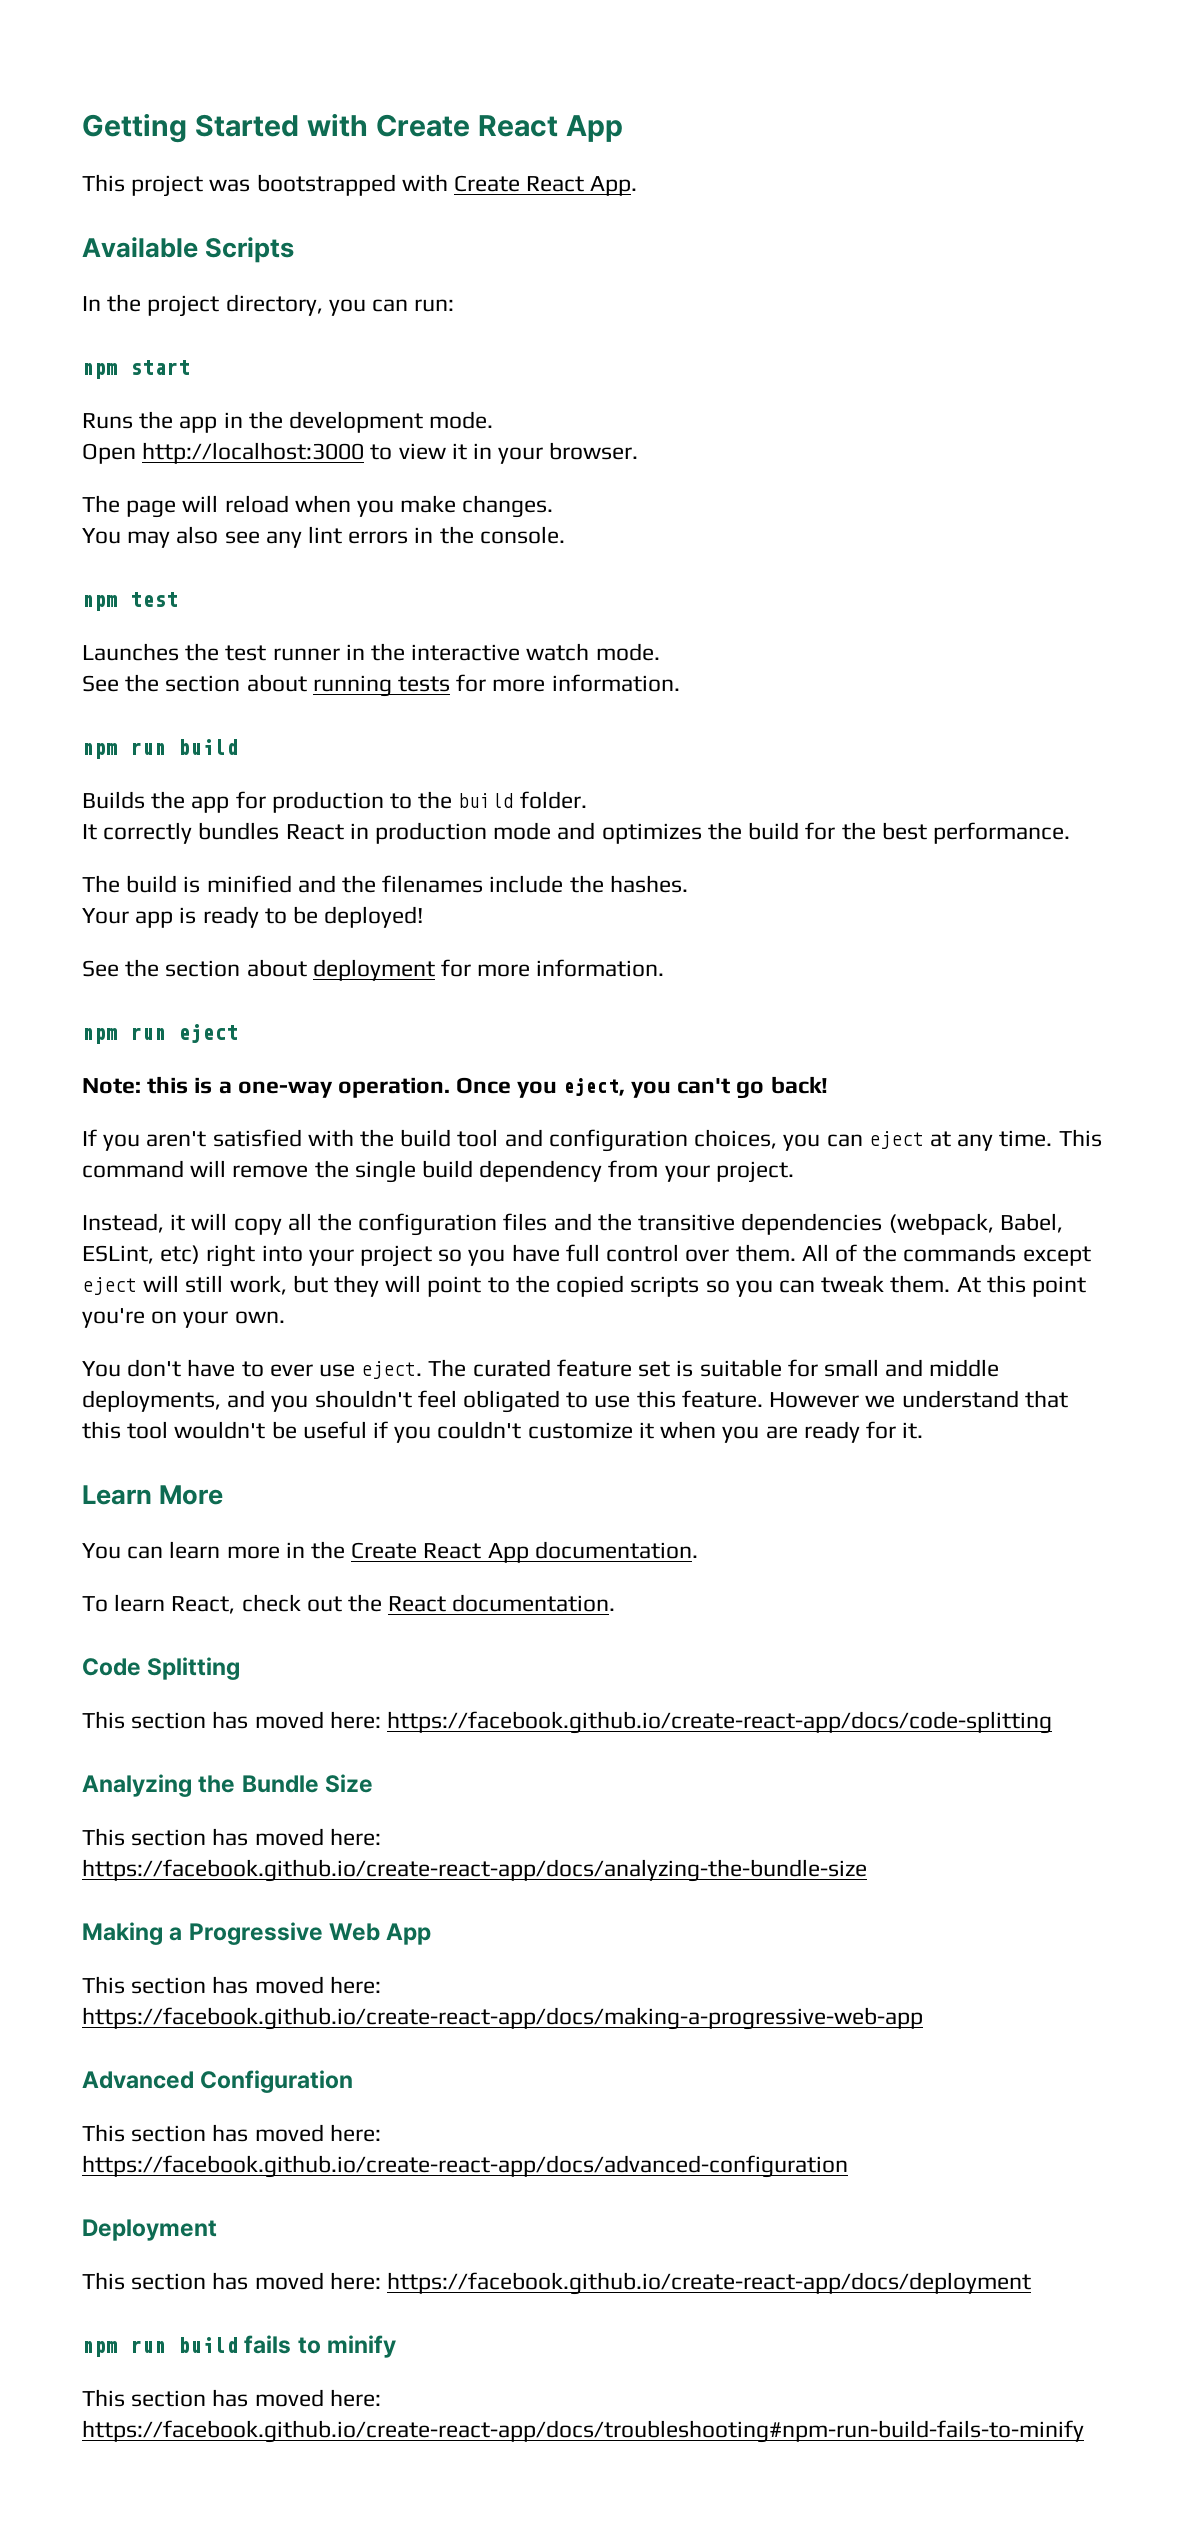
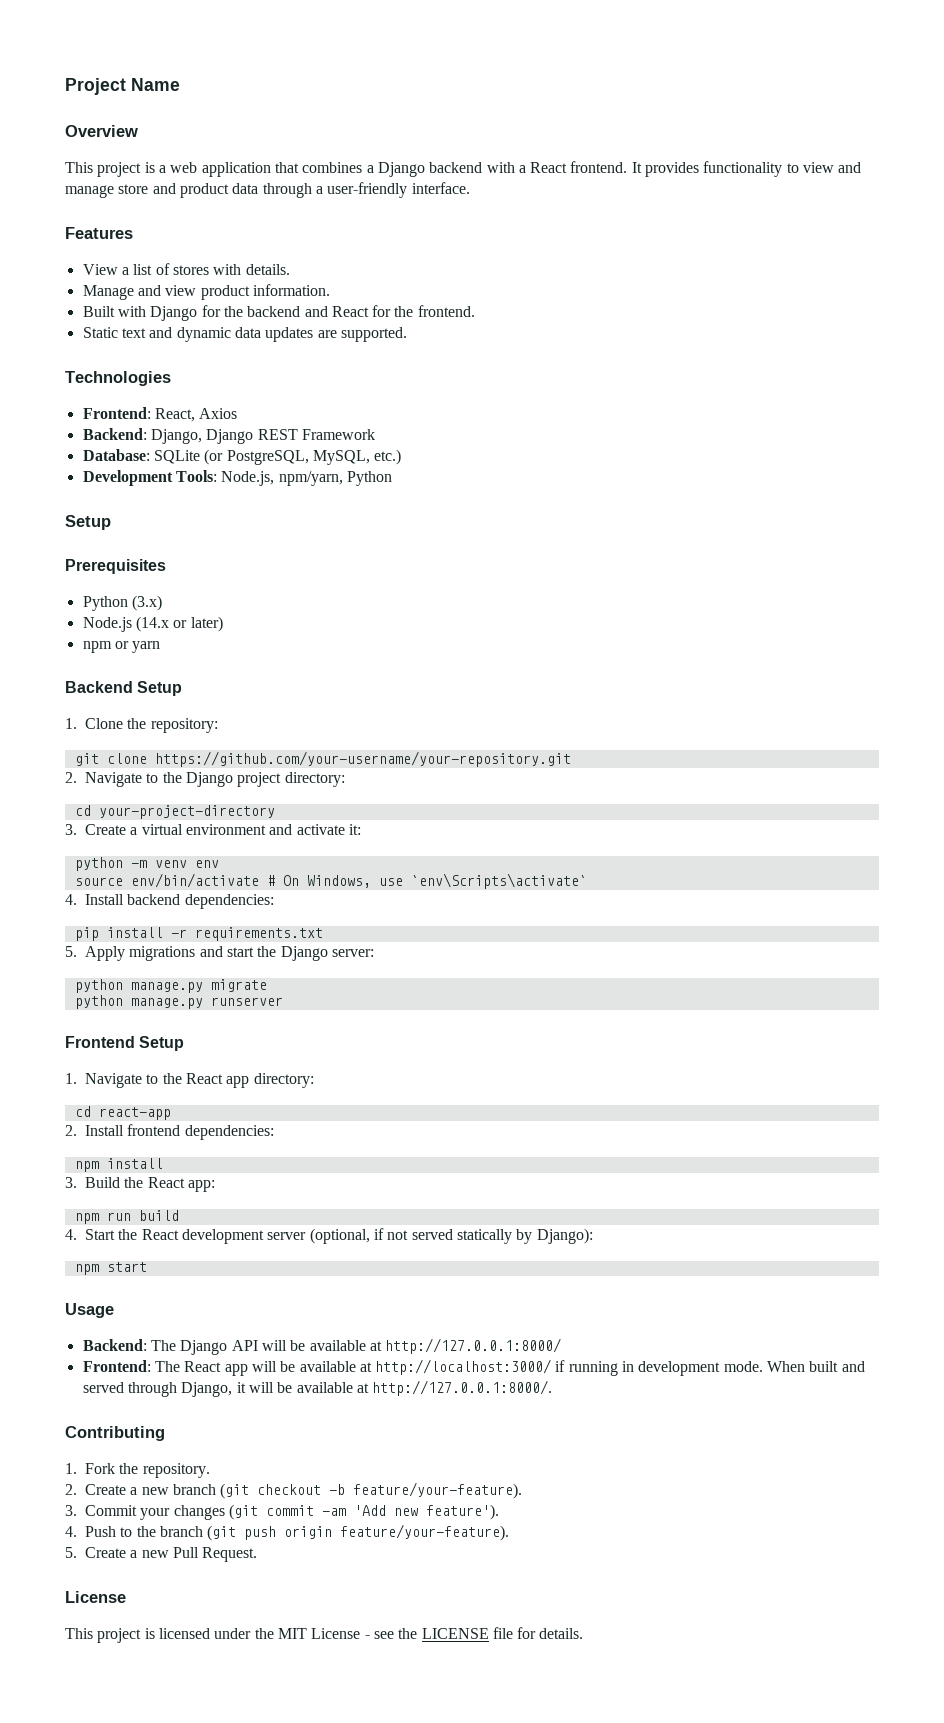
[82,113,623,143] [82,174,638,197] [82,237,295,263] [82,294,455,317] [82,360,190,379] [82,411,494,433] [82,442,639,464] [82,495,554,518] [82,526,565,548] [82,592,178,611] [82,643,660,661] [82,674,680,697] [82,739,238,759] [82,791,587,813] [82,822,1070,844] [82,875,688,893] [82,906,424,928] [82,959,665,981] [82,1024,238,1044] [82,1076,828,1099] [82,1129,1102,1152] [82,1160,794,1183] [82,1213,1063,1236] [82,1244,1091,1267] [82,1275,1086,1297] [82,1308,285,1328] [82,1359,1000,1379] [82,1390,1068,1413] [82,1421,924,1443] [82,1485,224,1505] [82,1541,698,1563] [82,1594,616,1614] [82,1657,241,1680] [82,1711,1053,1734] [82,1774,374,1797] [82,1828,381,1846] [82,1859,867,1882] [82,1922,432,1945] [82,1976,381,1994] [82,2007,923,2030] [82,2070,354,2093] [82,2124,381,2142] [82,2155,848,2178] [82,2219,217,2241] [82,2272,1032,2295] [82,2335,397,2358] [82,2389,381,2407] [82,2420,1084,2443] Getting Started with Create React App // This project was bootstrapped with Create React App. // Available Scripts // In the project directory, you can run: // npm start // Runs the app in the development mode. // Open http://localhost:3000 to view it in your browser. // The page will reload when you make changes. // You may also see any lint errors in the console. // npm test // Launches the test runner in the interactive watch mode. // See the section about running tests for more information. // npm run build // Builds the app for production to the build folder. // It correctly bundles React in production mode and optimizes the build for the best performance. // The build is minified and the filenames include the hashes. // Your app is ready to be deployed! // See the section about deployment for more information. // npm run eject // Note: this is a one-way operation. Once you eject, you can't go back! // If you aren't satisfied with the build tool and configuration choices, you can eject at any time. This command will remove the single build dependency from your project. // Instead, it will copy all the configuration files and the transitive dependencies (webpack, Babel, ESLint, etc) right into your project so you have full control over them. All of the commands except eject will still work, but they will point to the copied scripts so you can tweak them. At this point you're on your own. // You don't have to ever use eject. The curated feature set is suitable for small and middle deployments, and you shouldn't feel obligated to use this feature. However we understand that this tool wouldn't be useful if you couldn't customize it when you are ready for it. // Learn More // You can learn more in the Create React App documentation. // To learn React, check out the React documentation. // Code Splitting // This section has moved here: https://facebook.github.io/create-react-app/docs/code-splitting // Analyzing the Bundle Size // This section has moved here: https://facebook.github.io/create-react-app/docs/analyzing-the-bundle-size // Making a Progressive Web App // This section has moved here: https://facebook.github.io/create-react-app/docs/making-a-progressive-web-app // Advanced Configuration // This section has moved here: https://facebook.github.io/create-react-app/docs/advanced-configuration // Deployment // This section has moved here: https://facebook.github.io/create-react-app/docs/deployment // npm run build fails to minify // This section has moved here: https://facebook.github.io/create-react-app/docs/troubleshooting#npm-run-build-fails-to-minify -> [65,78,180,95] [65,125,138,137] [65,161,862,177] [65,182,470,198] [65,227,133,239] [82,263,290,275] [82,284,330,300] [82,305,475,321] [82,327,407,342] [65,371,171,386] [82,407,238,422] [82,428,375,444] [82,449,402,465] [82,470,392,486] [65,515,111,530] [65,559,166,574] [82,595,162,611] [82,616,223,632] [82,641,161,653] [65,681,183,696] [65,718,218,733] [74,751,571,767] [65,772,345,787] [74,805,275,819] [65,824,361,835] [74,857,219,871] [74,873,587,889] [65,894,274,909] [74,927,323,941] [65,946,374,961] [74,979,267,993] [74,995,283,1009] [65,1036,185,1051] [65,1073,314,1088] [74,1106,171,1120] [65,1124,274,1140] [74,1158,163,1172] [65,1177,215,1192] [74,1210,179,1224] [65,1228,593,1244] [74,1262,147,1275] [65,1303,114,1318] [82,1338,562,1355] [82,1359,865,1376] [82,1380,553,1397] [65,1426,165,1441] [65,1463,210,1478] [65,1482,523,1499] [65,1504,499,1520] [65,1524,510,1541] [65,1547,258,1562] [65,1591,126,1603] [65,1627,584,1643] Project Name // Overview // This project is a web application that combines a Django backend with a React frontend. It provides functionality to view and manage store and product data through a user-friendly interface. // Features // View a list of stores with details. // Manage and view product information. // Built with Django for the backend and React for the frontend. // Static text and dynamic data updates are supported. // Technologies // Frontend: React, Axios // Backend: Django, Django REST Framework // Database: SQLite (or PostgreSQL, MySQL, etc.) // Development Tools: Node.js, npm/yarn, Python // Setup // Prerequisites // Python (3.x) // Node.js (14.x or later) // npm or yarn // Backend Setup // 1. Clone the repository: // git clone https://github.com/your-username/your-repository.git // 2. Navigate to the Django project directory: // cd your-project-directory // 3. Create a virtual environment and activate it: // python -m venv env // source env/bin/activate # On Windows, use `env\Scripts\activate` // 4. Install backend dependencies: // pip install -r requirements.txt // 5. Apply migrations and start the Django server: // python manage.py migrate // python manage.py runserver // Frontend Setup // 1. Navigate to the React app directory: // cd react-app // 2. Install frontend dependencies: // npm install // 3. Build the React app: // npm run build // 4. Start the React development server (optional, if not served statically by Django): // npm start // Usage // Backend: The Django API will be available at http://127.0.0.1:8000/ // Frontend: The React app will be available at http://localhost:3000/ if running in development mode. When built and served through Django, it will be available at http://127.0.0.1:8000/. // Contributing // 1. Fork the repository. // 2. Create a new branch (git checkout -b feature/your-feature). // 3. Commit your changes (git commit -am 'Add new feature'). // 4. Push to the branch (git push origin feature/your-feature). // 5. Create a new Pull Request. // License // This project is licensed under the MIT License - see the LICENSE file for details.

